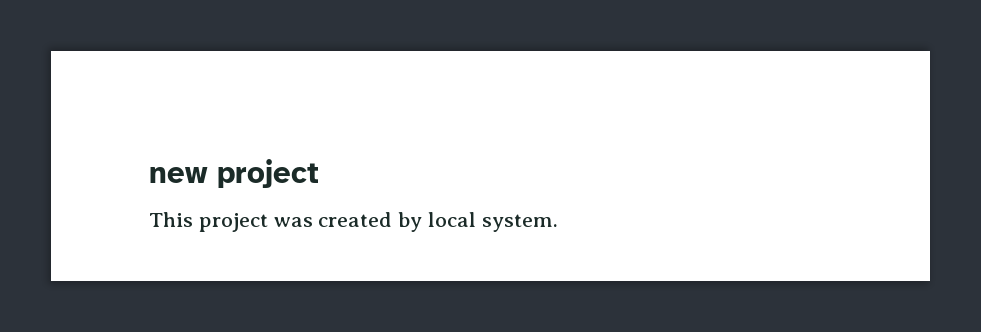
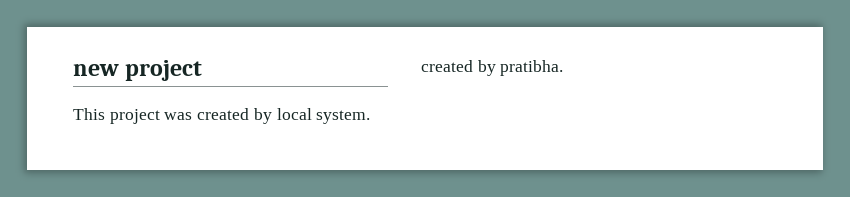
(558, 223) none -> [421,60,564,76] created by pratibha.

